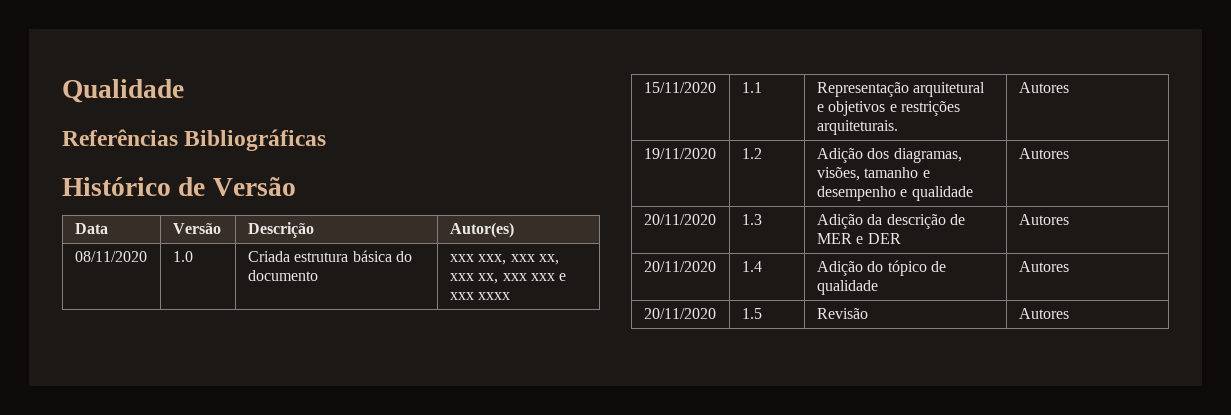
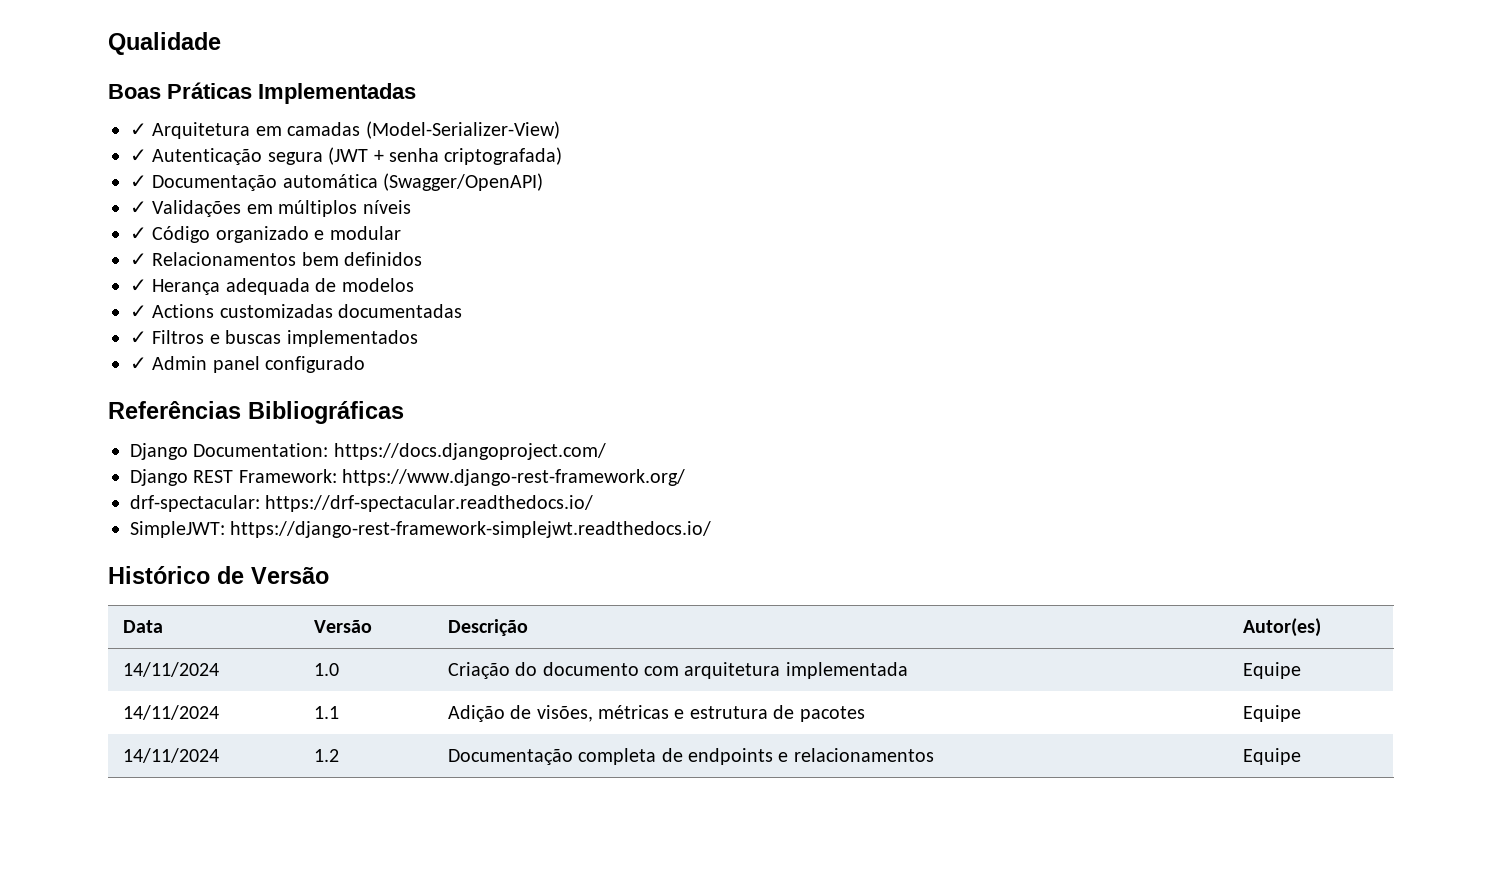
[62,129,327,151] Referências Bibliográficas -> [108,82,416,104] [130,121,560,139] [130,147,563,165] [130,173,544,191] [130,200,411,217] [130,226,401,243] [130,252,423,266] [130,278,414,295] [130,304,463,318] [130,330,418,347] [130,356,366,373] [108,401,404,424] [130,443,606,460] [130,469,686,486] [130,495,594,512] [130,521,712,538] Boas Práticas Implementadas // ✓ Arquitetura em camadas (Model-Serializer-View) // ✓ Autenticação segura (JWT + senha criptografada) // ✓ Documentação automática (Swagger/OpenAPI) // ✓ Validações em múltiplos níveis // ✓ Código organizado e modular // ✓ Relacionamentos bem definidos // ✓ Herança adequada de modelos // ✓ Actions customizadas documentadas // ✓ Filtros e buscas implementados // ✓ Admin panel configurado // Referências Bibliográficas // Django Documentation: https://docs.djangoproject.com/ // Django REST Framework: https://www.django-rest-framework.org/ // drf-spectacular: https://drf-spectacular.readthedocs.io/ // SimpleJWT: https://django-rest-framework-simplejwt.readthedocs.io/
[74,251,147,262] 08/11/2020 -> [122,662,219,677] 14/11/2024
[247,250,392,262] Criada estrutura básica -> [447,662,510,679] Criação
[449,254,559,265] [449,273,567,284] [449,292,511,300] [643,82,716,93] [741,82,762,93] [816,82,986,97] [816,101,960,116] [816,120,898,135] [1018,82,1069,93] [643,148,716,159] [741,148,762,159] [816,148,962,163] [816,167,930,181] [816,186,973,201] [1018,148,1069,159] [643,214,716,225] [741,214,762,225] [816,214,965,229] [816,233,901,244] [1018,214,1069,225] [643,261,716,272] [741,261,762,272] [816,260,946,276] [816,280,878,295] [1018,261,1069,272] [643,308,716,319] [741,308,762,319] [816,308,868,319] [1018,308,1069,319] | xxx xxx, xxx xx, xxx xx, xxx xxx e xxx xxxx // 15/11/2020 | 1.1 | Representação arquitetural e objetivos e restrições arquiteturais. | Autores // 19/11/2020 | 1.2 | Adição dos diagramas, visões, tamanho e desempenho e qualidade | Autores // 20/11/2020 | 1.3 | Adição da descrição de MER e DER | Autores // 20/11/2020 | 1.4 | Adição do tópico de qualidade | Autores // 20/11/2020 | 1.5 | Revisão | Autores -> [643,662,908,679] [1242,662,1301,679] [122,705,219,720] [313,706,339,719] [447,705,865,722] [1242,705,1301,722] [122,748,219,763] [313,749,339,762] [447,748,934,765] [1242,748,1301,765] com arquitetura implementada | Equipe // 14/11/2024 | 1.1 | Adição de visões, métricas e estrutura de pacotes | Equipe // 14/11/2024 | 1.2 | Documentação completa de endpoints e relacionamentos | Equipe

